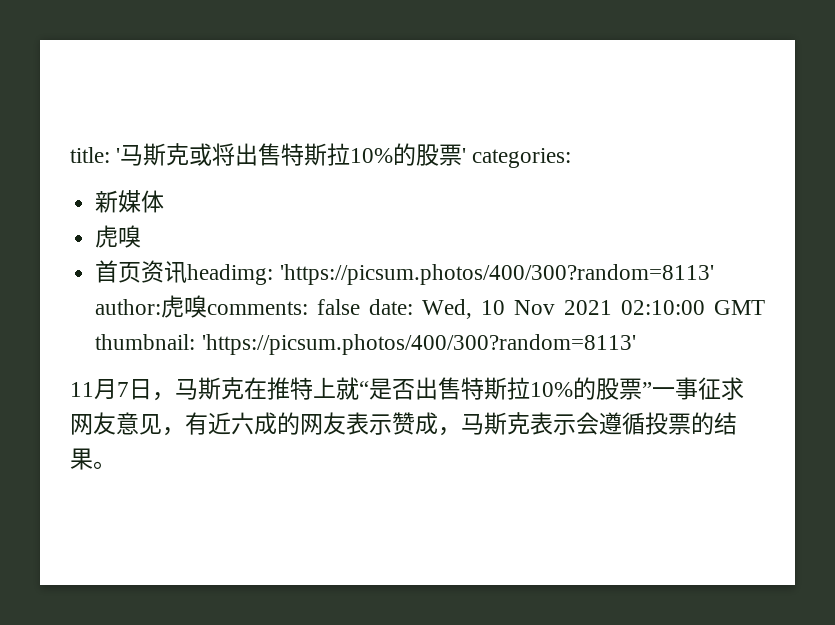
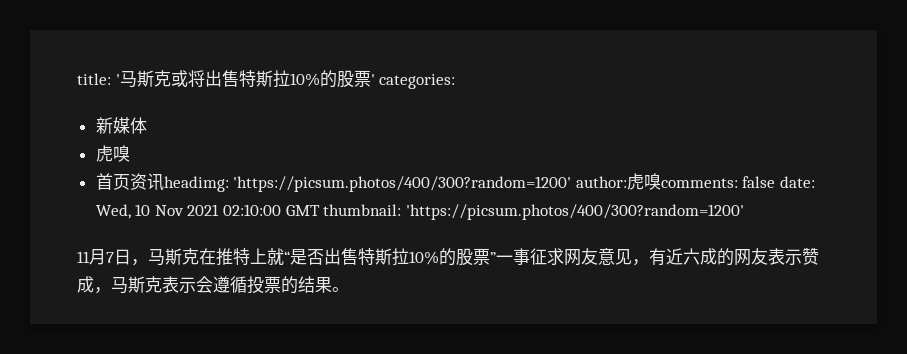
[279,264,714,285] 'https://picsum.photos/400/300?random=8113' -> [233,176,572,192] 'https://picsum.photos/400/300?random=1200'
[201,334,636,355] 'https://picsum.photos/400/300?random=8113' -> [405,204,744,220] 'https://picsum.photos/400/300?random=1200'

